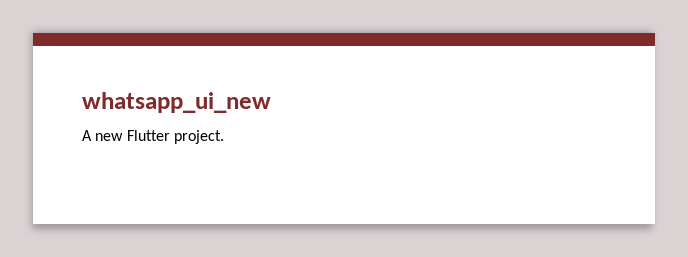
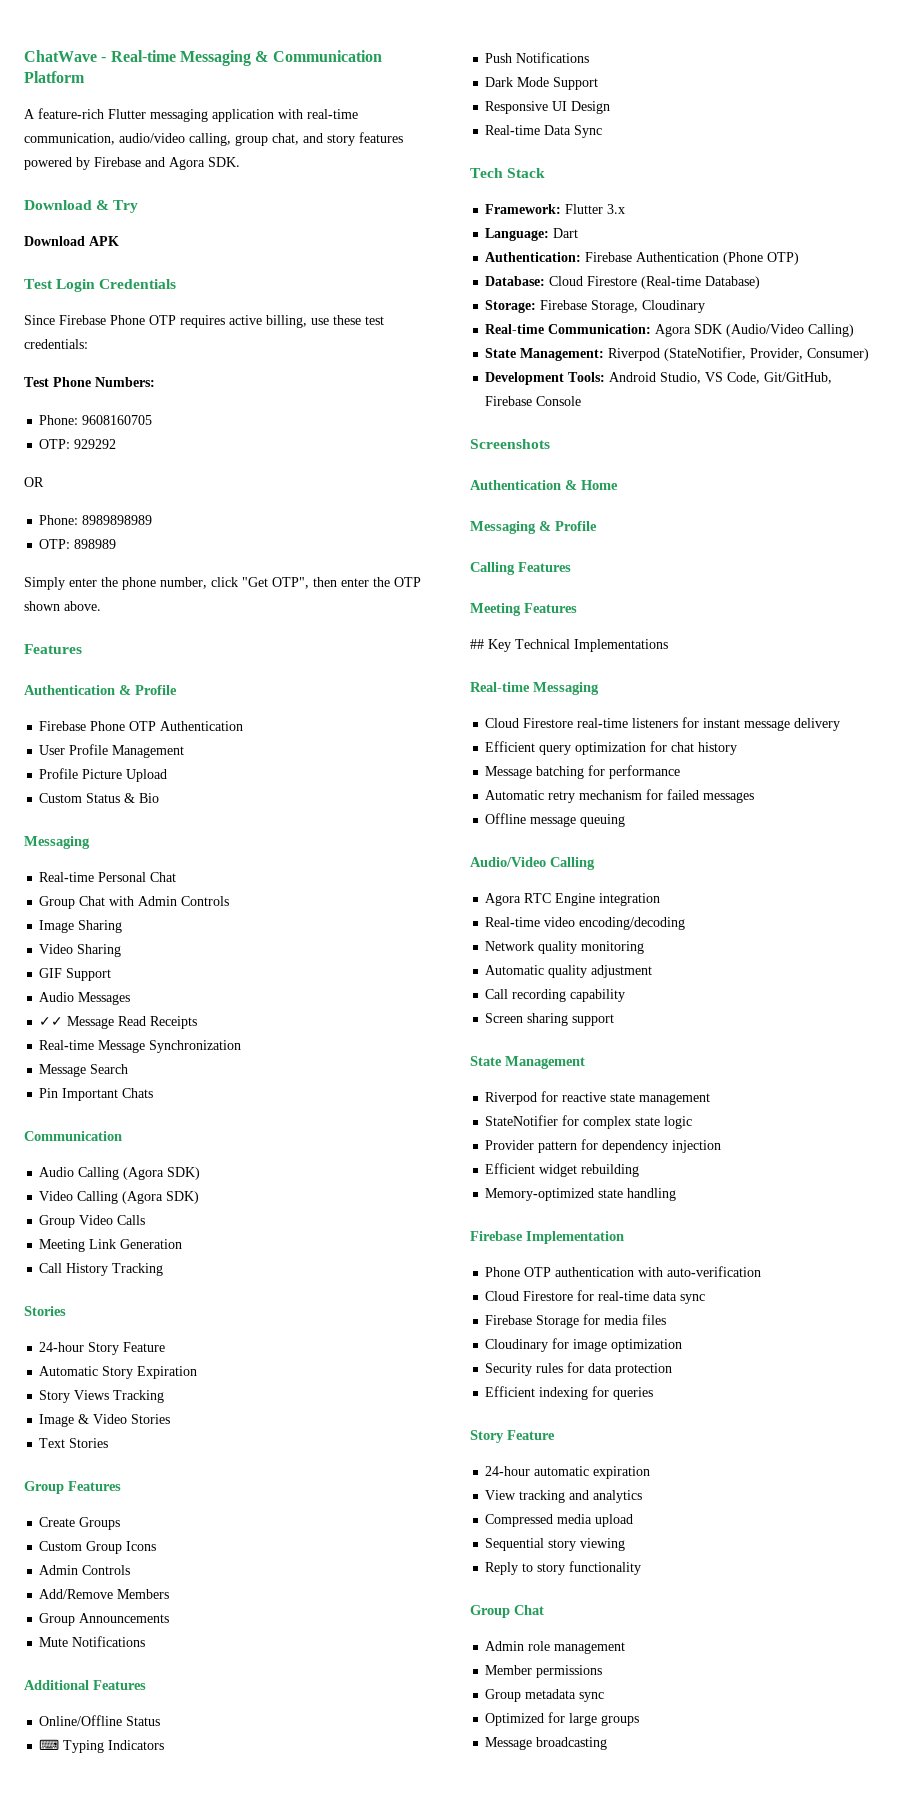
[82,92,271,113] [82,130,224,144] whatsapp_ui_new // A new Flutter project. -> [24,50,382,66] [24,71,85,83] [24,108,358,122] [24,132,403,146] [24,157,240,170] [24,200,139,213] [24,236,119,246] [24,279,177,292] [24,315,384,328] [24,339,88,349] [24,377,155,387] [39,415,153,425] [39,439,117,449] [24,477,44,487] [39,515,153,525] [39,539,117,549] [24,577,421,590] [24,601,101,611] [24,644,82,654] [24,685,177,695] [39,721,244,731] [39,744,185,758] [39,768,168,782] [39,793,160,803] [24,836,90,849] [39,872,177,882] [39,896,230,909] [39,920,123,933] [39,944,122,957] [39,968,112,981] [39,992,131,1005] [39,1016,198,1029] [39,1040,242,1053] [39,1064,129,1077] [39,1088,154,1101] [24,1131,122,1141] [39,1167,201,1180] [39,1191,200,1204] [39,1215,146,1228] [39,1239,183,1252] [39,1263,164,1276] [24,1306,66,1316] [39,1342,166,1355] [39,1366,198,1379] [39,1390,165,1403] [39,1414,171,1427] [39,1438,109,1448] [24,1481,121,1494] [39,1517,121,1530] [39,1541,157,1554] [39,1565,131,1575] [39,1589,170,1599] [39,1613,170,1626] [39,1636,146,1647] [24,1680,146,1690] [39,1715,161,1726] [39,1739,165,1753] [485,52,590,63] [485,77,599,90] [485,101,611,114] [485,125,603,138] [470,168,546,178] [485,204,626,214] [485,228,579,241] [485,252,800,265] [485,276,761,289] [485,300,706,313] [485,324,855,337] [485,347,870,361] [485,372,833,385] [485,396,582,406] [470,439,550,449] [470,480,618,490] [470,521,597,534] [470,562,571,575] [470,603,577,616] [470,639,668,652] [470,682,599,695] [485,717,841,731] [485,741,738,755] [485,765,681,779] [485,789,755,803] [485,813,626,827] [470,857,595,870] [485,893,661,906] [485,917,686,930] [485,941,645,954] [485,965,653,978] [485,989,626,1002] [485,1013,615,1026] [470,1056,585,1069] [485,1091,711,1105] [485,1115,693,1129] [485,1139,722,1153] [485,1163,640,1177] [485,1188,677,1201] [470,1231,624,1244] [485,1266,762,1277] [485,1290,706,1304] [485,1314,667,1328] [485,1338,683,1352] [485,1362,673,1376] [485,1386,654,1400] [470,1430,555,1443] [485,1466,651,1479] [485,1490,643,1503] [485,1514,634,1527] [485,1538,626,1551] [485,1561,642,1575] [470,1605,544,1618] [485,1641,626,1654] [485,1665,603,1678] [485,1689,605,1702] [485,1712,640,1726] [485,1737,608,1750] ChatWave - Real-time Messaging & Communication Platform // A feature-rich Flutter messaging application with real-time communication, audio/video calling, group chat, and story features powered by Firebase and Agora SDK. // Download & Try // Download APK // Test Login Credentials // Since Firebase Phone OTP requires active billing, use these test credentials: // Test Phone Numbers: // Phone: 9608160705 // OTP: 929292 // OR // Phone: 8989898989 // OTP: 898989 // Simply enter the phone number, click "Get OTP", then enter the OTP shown above. // Features // Authentication & Profile // Firebase Phone OTP Authentication // User Profile Management // Profile Picture Upload // Custom Status & Bio // Messaging // Real-time Personal Chat // Group Chat with Admin Controls // Image Sharing // Video Sharing // GIF Support // Audio Messages // ✓✓ Message Read Receipts // Real-time Message Synchronization // Message Search // Pin Important Chats // Communication // Audio Calling (Agora SDK) // Video Calling (Agora SDK) // Group Video Calls // Meeting Link Generation // Call History Tracking // Stories // 24-hour Story Feature // Automatic Story Expiration // Story Views Tracking // Image & Video Stories // Text Stories // Group Features // Create Groups // Custom Group Icons // Admin Controls // Add/Remove Members // Group Announcements // Mute Notifications // Additional Features // Online/Offline Status // ⌨ Typing Indicators // Push Notifications // Dark Mode Support // Responsive UI Design // Real-time Data Sync // Tech Stack // Framework: Flutter 3.x // Language: Dart // Authentication: Firebase Authentication (Phone OTP) // Database: Cloud Firestore (Real-time Database) // Storage: Firebase Storage, Cloudinary // Real-time Communication: Agora SDK (Audio/Video Calling) // State Management: Riverpod (StateNotifier, Provider, Consumer) // Development Tools: Android Studio, VS Code, Git/GitHub, Firebase Console // Screenshots // Authentication & Home // Messaging & Profile // Calling Features // Meeting Features // ## Key Technical Implementations // Real-time Messaging // Cloud Firestore real-time listeners for instant message delivery // Efficient query optimization for chat history // Message batching for performance // Automatic retry mechanism for failed messages // Offline message queuing // Audio/Video Calling // Agora RTC Engine integration // Real-time video encoding/decoding // Network quality monitoring // Automatic quality adjustment // Call recording capability // Screen sharing support // State Management // Riverpod for reactive state management // StateNotifier for complex state logic // Provider pattern for dependency injection // Efficient widget rebuilding // Memory-optimized state handling // Firebase Implementation // Phone OTP authentication with auto-verification // Cloud Firestore for real-time data sync // Firebase Storage for media files // Cloudinary for image optimization // Security rules for data protection // Efficient indexing for queries // Story Feature // 24-hour automatic expiration // View tracking and analytics // Compressed media upload // Sequential story viewing // Reply to story functionality // Group Chat // Admin role management // Member permissions // Group metadata sync // Optimized for large groups // Message broadcasting

